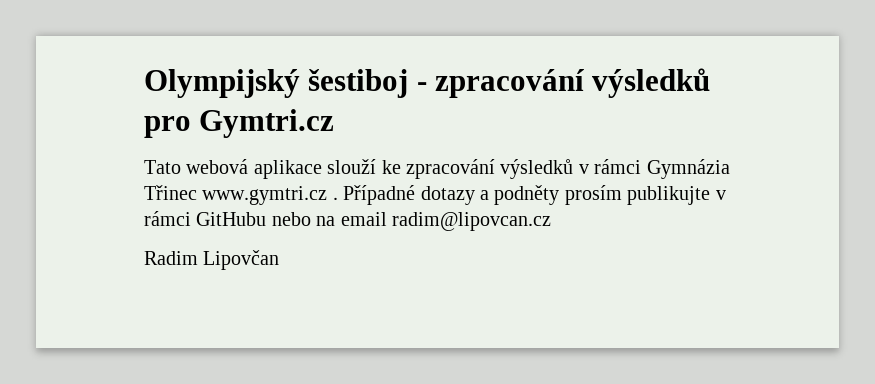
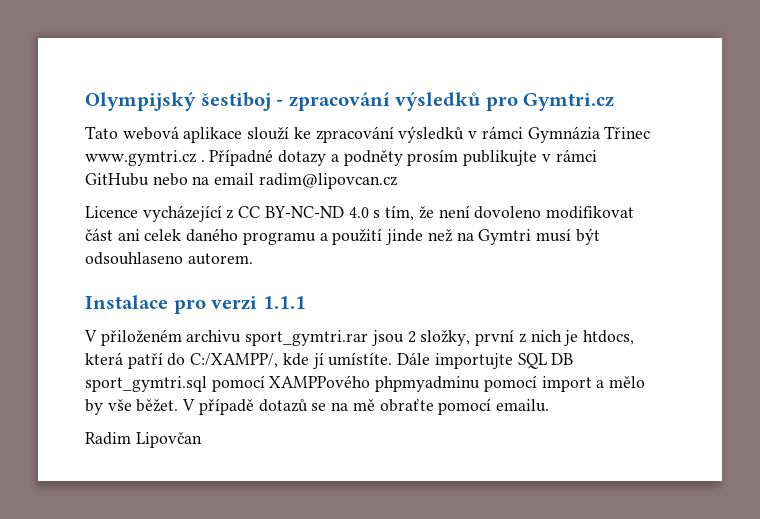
(551, 221) none -> [85,205,634,222] [85,228,600,245] [85,252,253,265] [85,295,306,314] [84,329,634,346] [85,352,574,369] [85,375,646,392] [85,398,549,415] // Licence vycházející z CC BY-NC-ND 4.0 s tím, že není dovoleno modifikovat část ani celek daného programu a použití jinde než na Gymtri musí být odsouhlaseno autorem. // Instalace pro verzi 1.1.1 // V přiloženém archivu sport_gymtri.rar jsou 2 složky, první z nich je htdocs, která patří do C:/XAMPP/, kde jí umístíte. Dále importujte SQL DB sport_gymtri.sql pomocí XAMPPového phpmyadminu pomocí import a mělo by vše běžet. V případě dotazů se na mě obraťte pomocí emailu.

